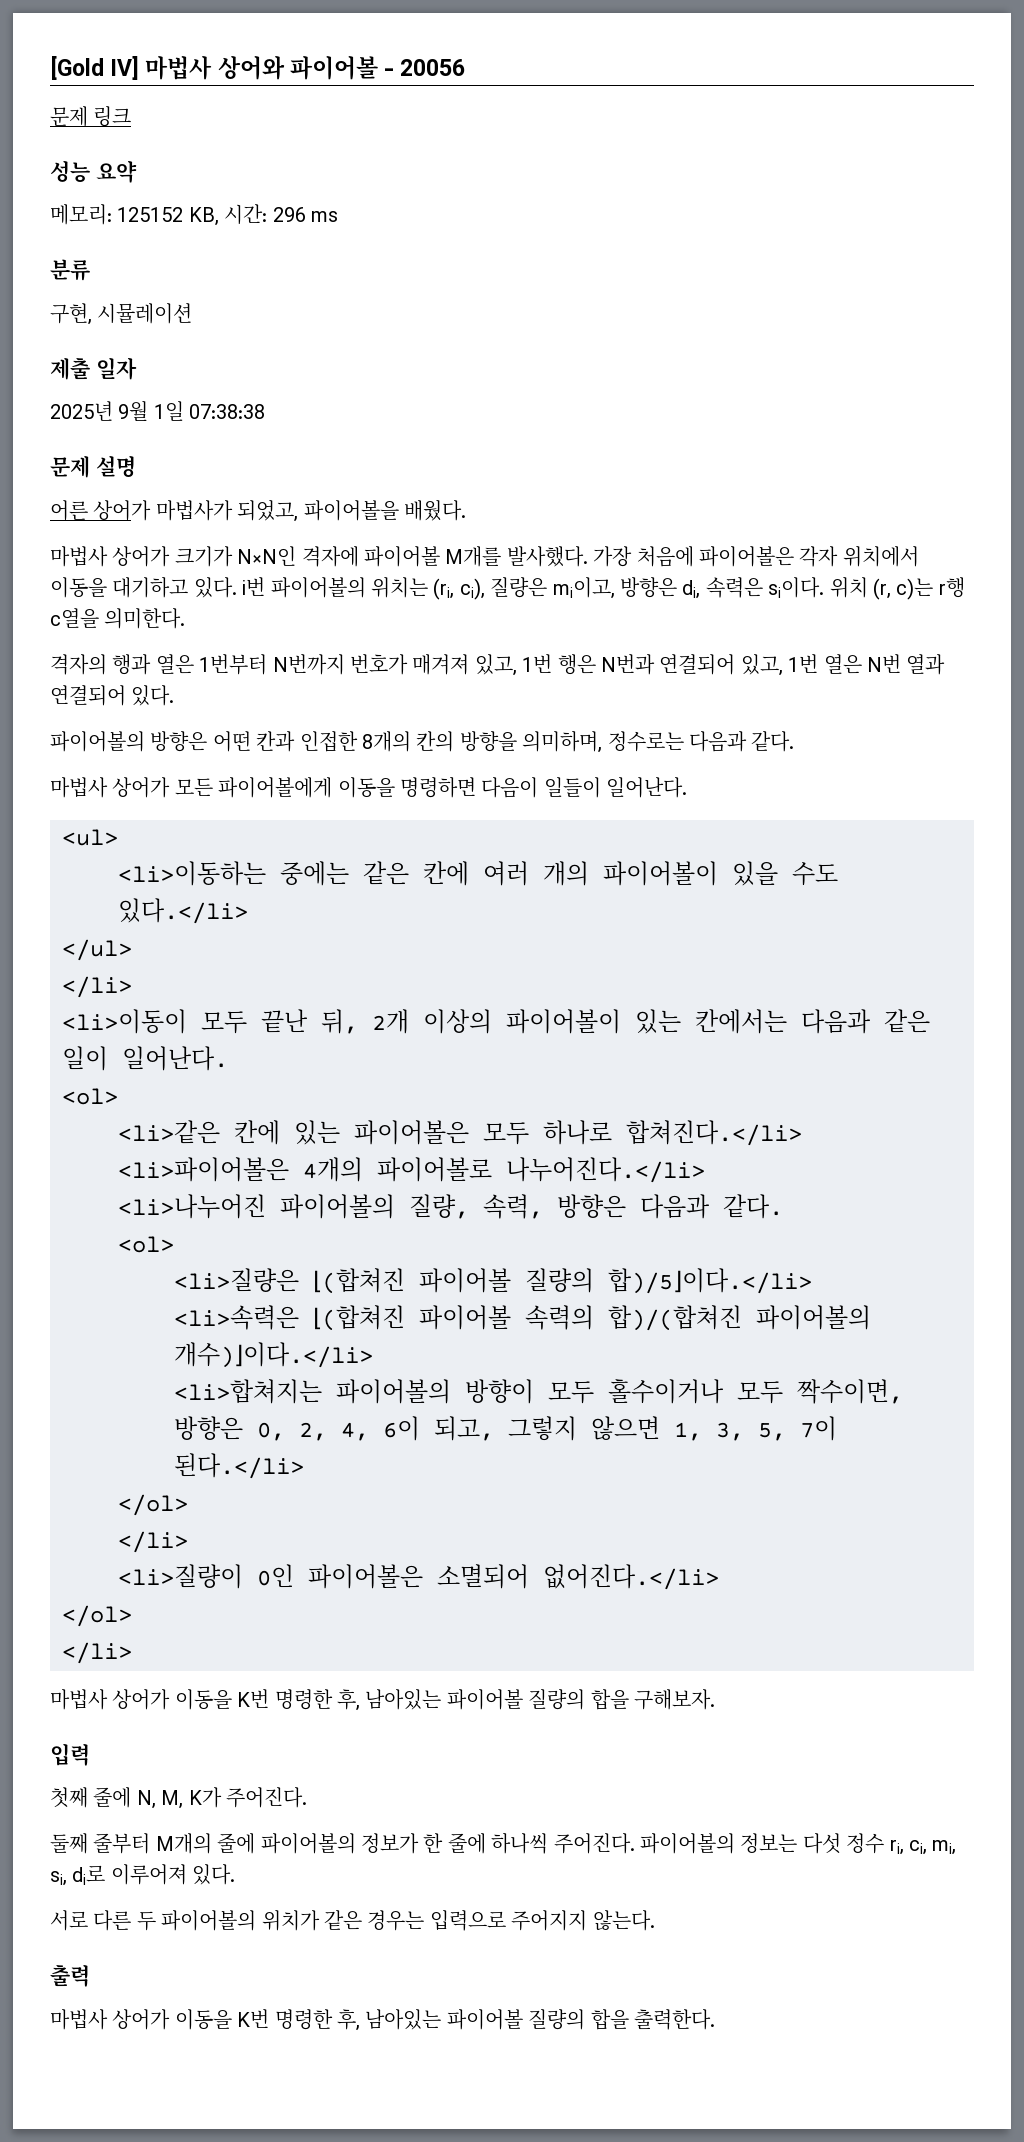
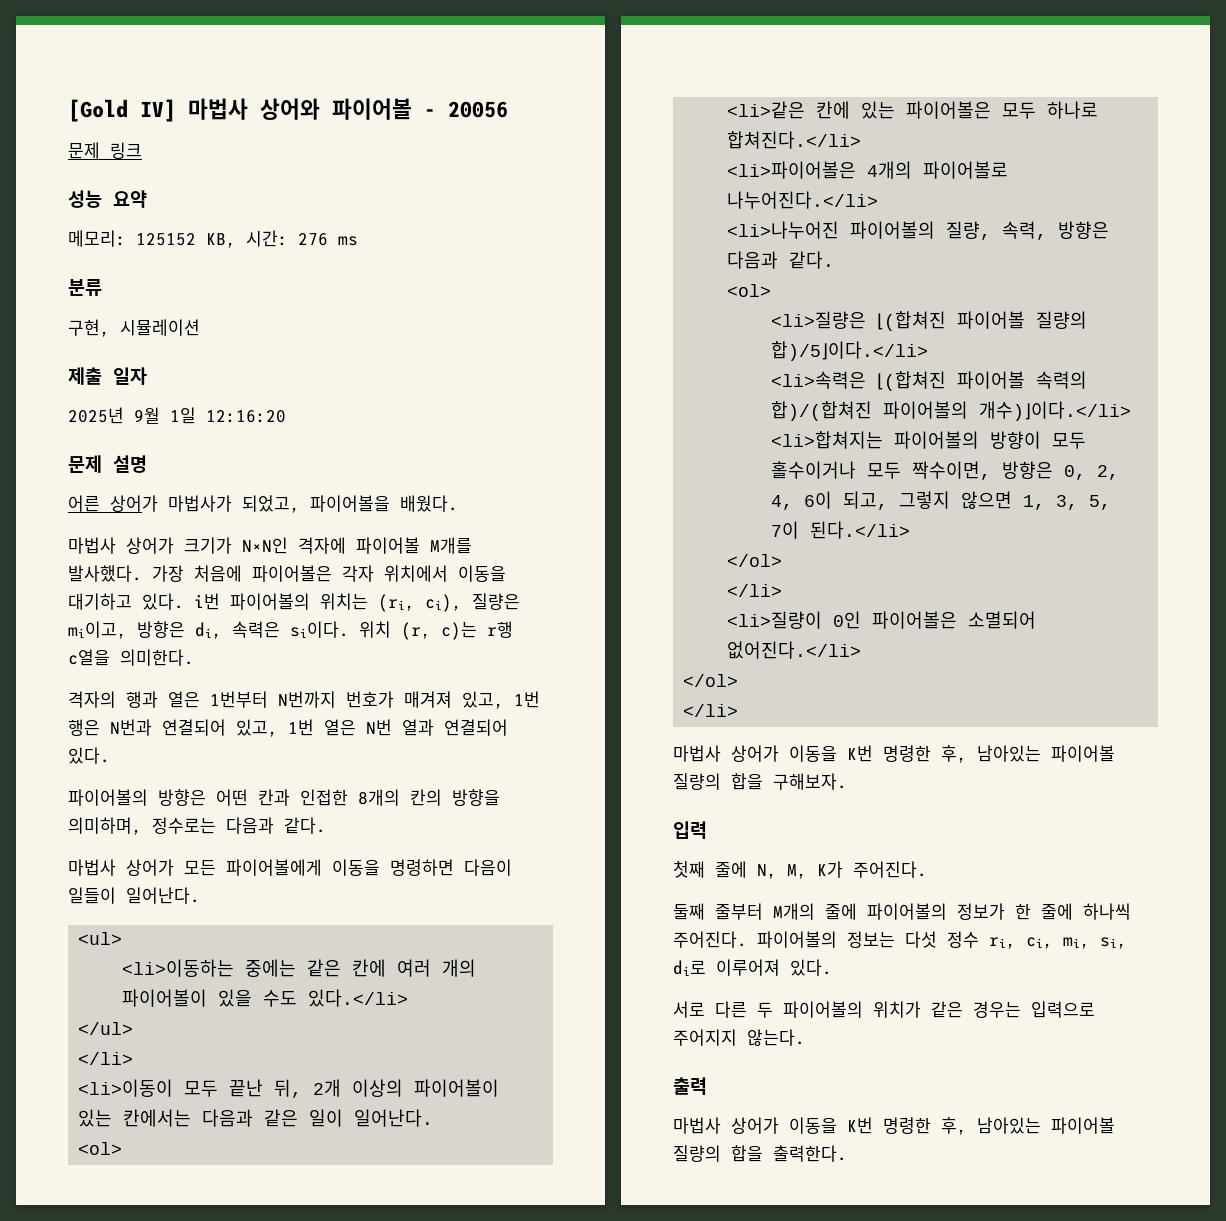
[272,207,306,222] 296 -> [298,233,328,246] 276
[189,404,266,419] 07:38:38 -> [206,410,286,423] 12:16:20

